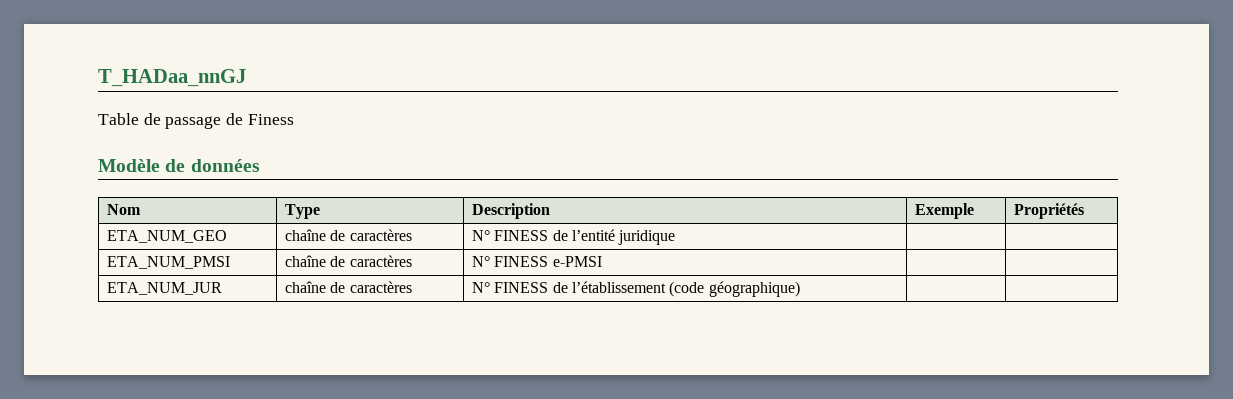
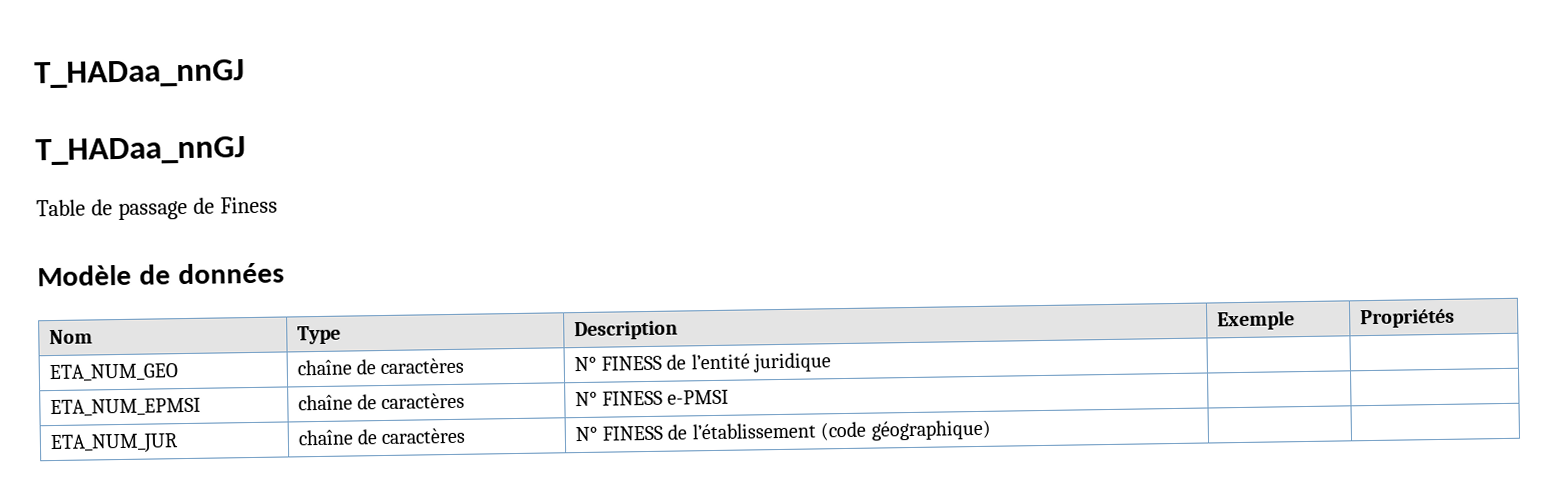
[98,69,246,87] T_HADaa_nnGJ -> [34,59,245,89] [35,136,246,166] T_HADaa_nnGJ // T_HADaa_nnGJ
[107,256,231,269] ETA_NUM_PMSI -> [49,397,201,417] ETA_NUM_EPMSI

